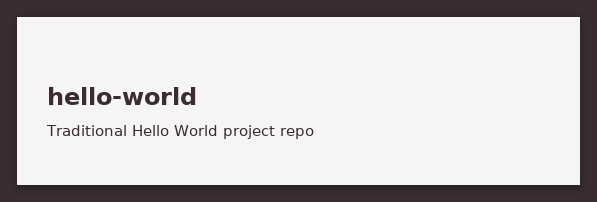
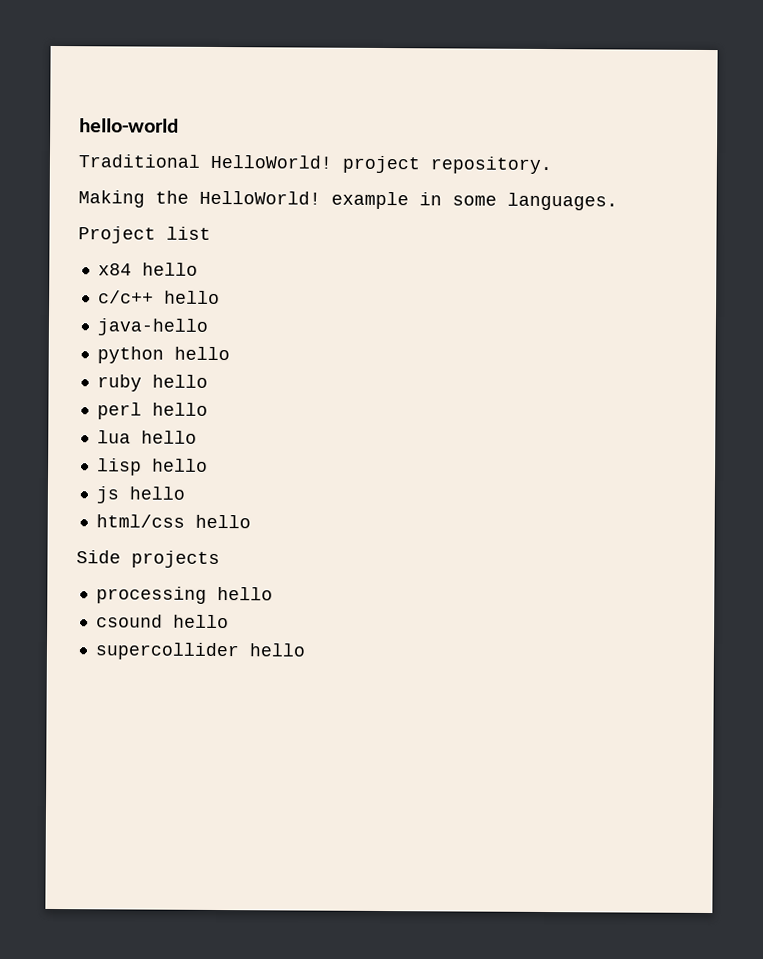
[131,125,314,139] Hello World project repo -> [210,154,552,175] [78,190,618,211] [78,226,211,244] [97,262,198,276] [97,290,220,305] [96,318,208,336] [96,346,230,364] [96,374,208,392] [96,402,208,420] [96,430,197,444] [96,458,208,476] [95,486,185,504] [95,514,251,529] [76,550,220,569] [95,586,273,604] [95,614,229,629] [94,642,305,661] HelloWorld! project repository. // Making the HelloWorld! example in some languages. // Project list // x84 hello // c/c++ hello // java-hello // python hello // ruby hello // perl hello // lua hello // lisp hello // js hello // html/css hello // Side projects // processing hello // csound hello // supercollider hello

